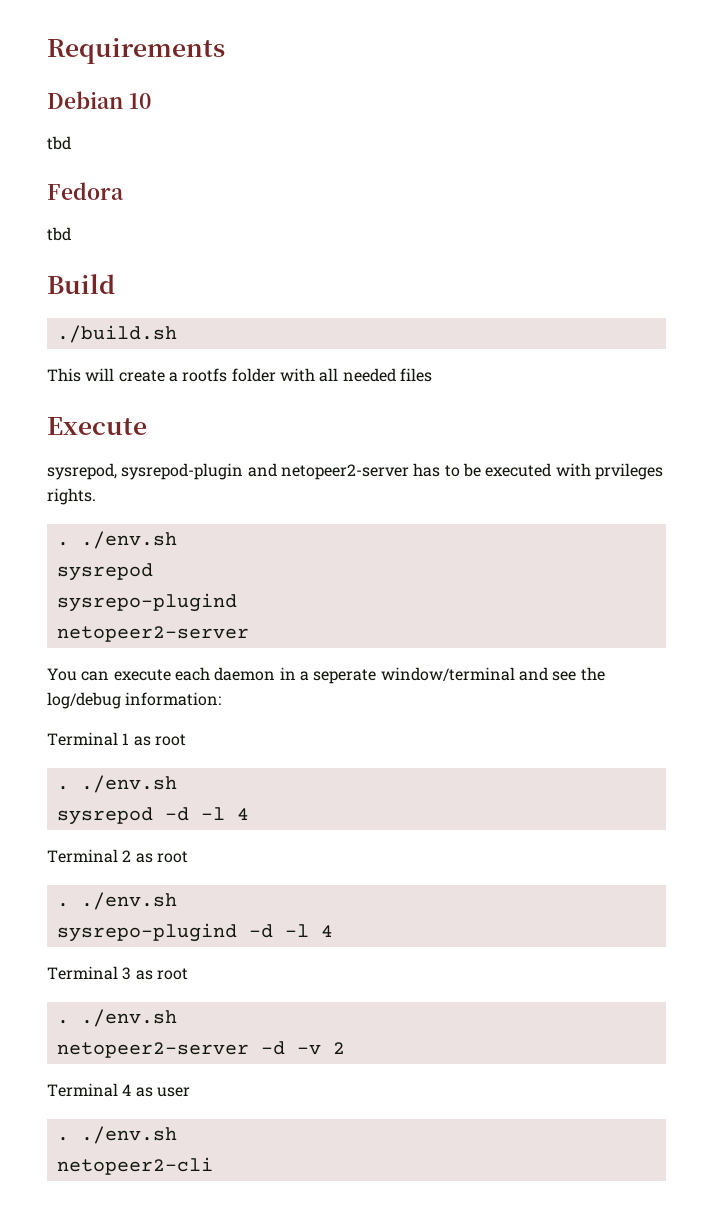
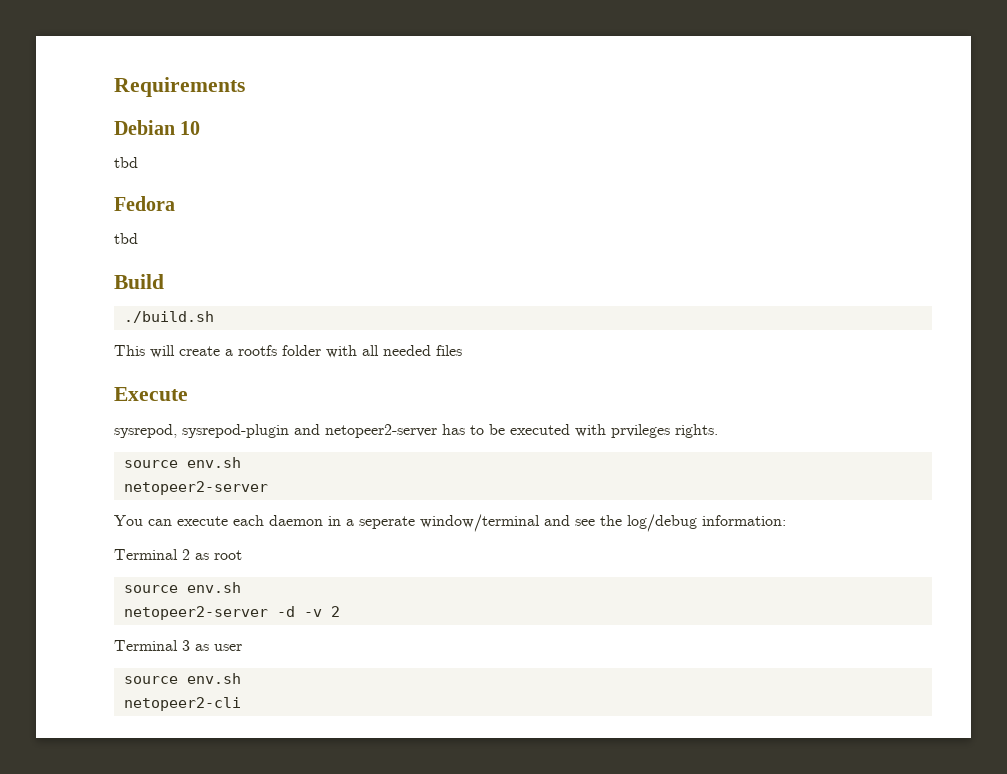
[56,531,177,549] [56,563,153,581] [56,593,237,612] . ./env.sh // sysrepod // sysrepo-plugind -> [123,457,241,468] source env.sh
[122,733,186,746] [56,775,177,793] [56,807,249,825] [47,849,188,863] [56,892,177,910] [56,923,333,942] [47,966,188,980] [56,1009,177,1027] 1 as root // . ./env.sh // sysrepod -d -l 4 // Terminal 2 as root // . ./env.sh // sysrepo-plugind -d -l 4 // Terminal 3 as root // . ./env.sh -> [182,549,242,560] [123,582,241,593] 2 as root // source env.sh
[122,1084,132,1096] 4 -> [182,640,190,651] 3
[56,1126,177,1144] . ./env.sh -> [123,673,241,684] source env.sh

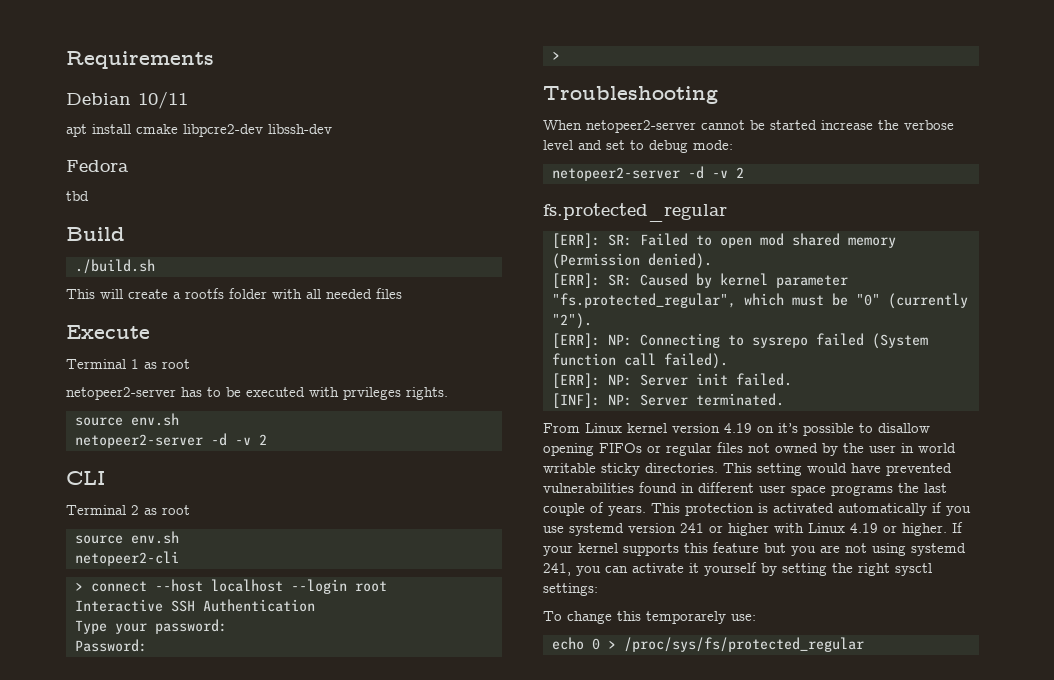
[180,121,201,135] [114,157,138,168] 10 // tbd -> [138,91,188,109] [66,124,332,137] 10/11 // apt install cmake libpcre2-dev libssh-dev
[114,424,320,438] sysrepod, sysrepod-plugin and -> [66,359,190,369] Terminal 1 as root //
[114,514,786,532] // You can execute each daemon in a seperate window/terminal and see the log/debug information: -> [210,433,267,446] [66,471,105,485] -d -v 2 // CLI
[123,606,340,620] [114,640,242,651] [123,673,241,684] [123,697,241,711] netopeer2-server -d -v 2 // Terminal 3 as user // source env.sh // netopeer2-cli -> [74,551,179,566] [74,579,387,594] [74,599,315,612] [74,619,227,634] [74,639,147,652] [551,51,560,60] [543,86,718,104] [543,120,954,133] [543,140,733,153] [551,166,744,181] [543,203,727,222] [551,233,896,248] [551,253,712,269] [551,273,848,288] [551,293,968,309] [551,313,592,329] [551,333,928,349] [551,353,728,369] [551,373,792,388] [551,393,784,408] [543,423,930,436] [543,442,956,456] [543,463,952,476] [543,482,947,496] [543,502,971,516] [543,522,963,536] [543,542,966,556] [543,562,932,576] [543,583,598,596] [543,611,756,624] [551,637,864,652] netopeer2-cli // > connect --host localhost --login root // Interactive SSH Authentication // Type your password: // Password: // > // Troubleshooting // When netopeer2-server cannot be started increase the verbose level and set to debug mode: // netopeer2-server -d -v 2 // fs.protected_regular // [ERR]: SR: Failed to open mod shared memory (Permission denied). // [ERR]: SR: Caused by kernel parameter "fs.protected_regular", which must be "0" (currently "2"). // [ERR]: NP: Connecting to sysrepo failed (System function call failed). // [ERR]: NP: Server init failed. // [INF]: NP: Server terminated. // From Linux kernel version 4.19 on it’s possible to disallow opening FIFOs or regular files not owned by the user in world writable sticky directories. This setting would have prevented vulnerabilities found in different user space programs the last couple of years. This protection is activated automatically if you use systemd version 241 or higher with Linux 4.19 or higher. If your kernel supports this feature but you are not using systemd 241, you can activate it yourself by setting the right sysctl settings: // To change this temporarely use: // echo 0 > /proc/sys/fs/protected_regular

